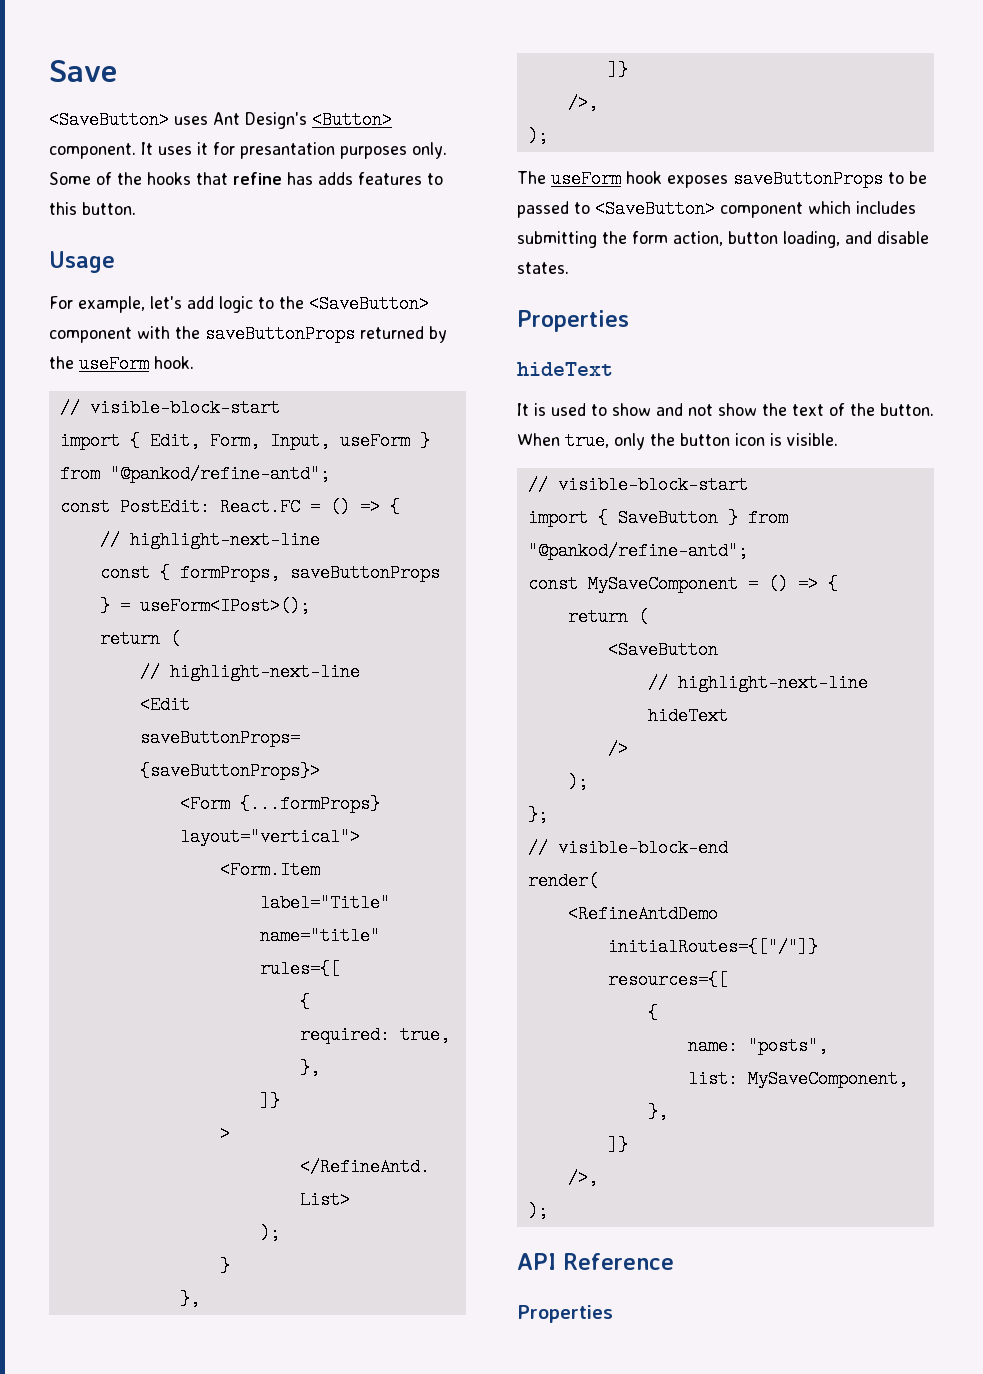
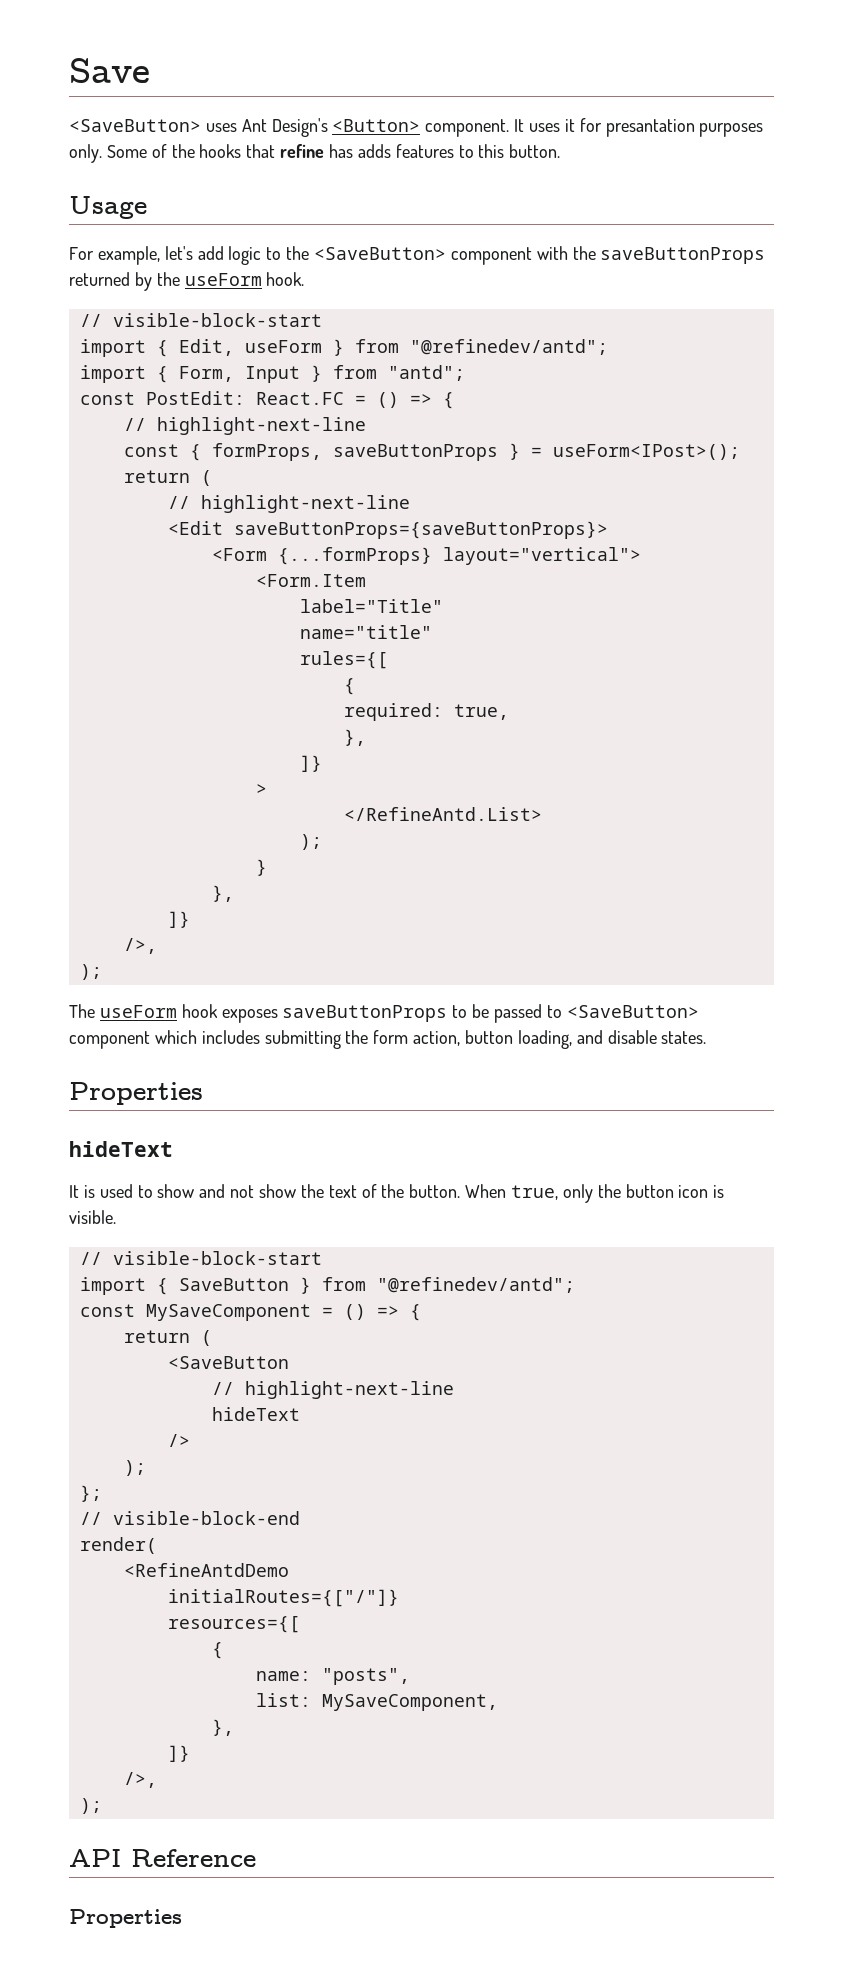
[209,432,330,450] Form, Input, -> (234, 347) none
[109,465,330,483] "@pankod/refine-antd"; -> [409,339,608,355] [79,365,465,383] "@refinedev/antd"; // import { Form, Input } from "antd";
[527,542,748,560] "@pankod/refine-antd"; -> [376,1277,575,1293] "@refinedev/antd";

